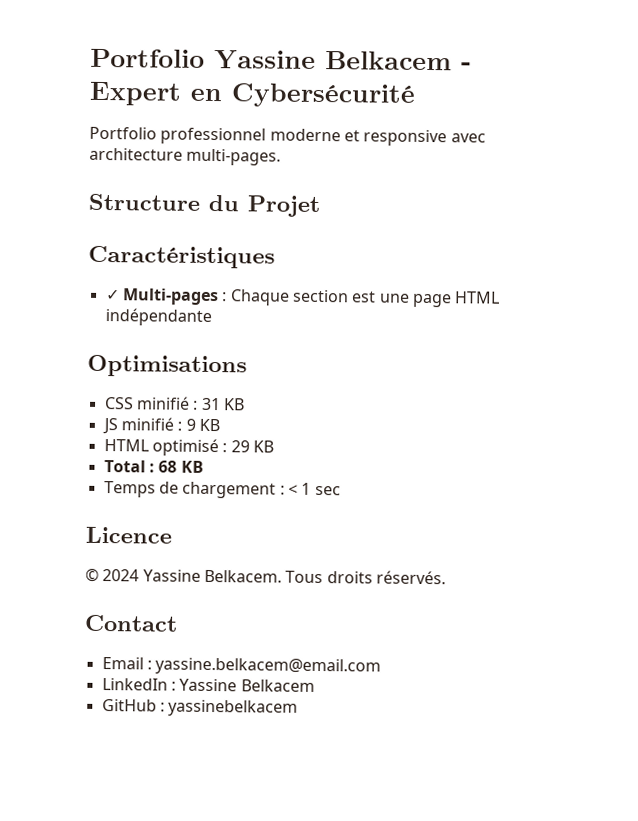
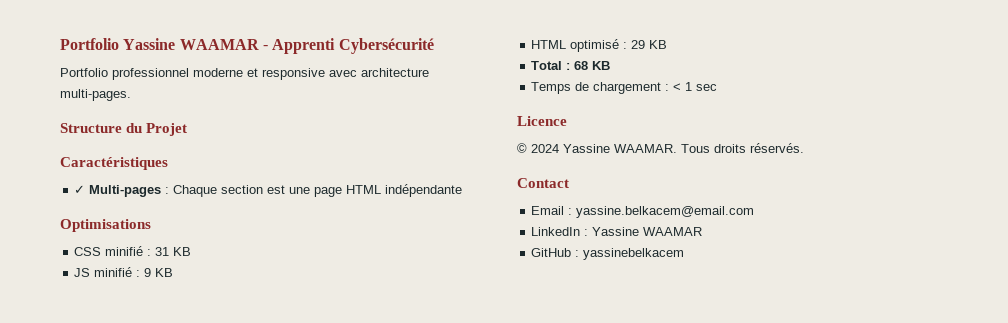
[325,51,472,71] [89,81,222,106] Belkacem - Expert en -> [179,38,336,54] WAAMAR - Apprenti
[203,569,282,583] Belkacem. -> [614,144,677,153] WAAMAR.
[240,679,315,692] Belkacem -> [643,227,703,236] WAAMAR

